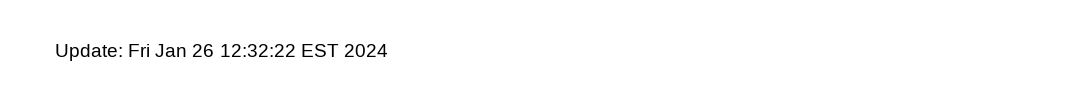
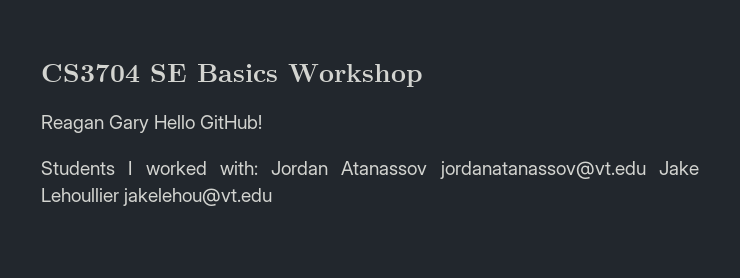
[55,44,388,61] Update: Fri Jan 26 12:32:22 EST 2024 -> [41,64,423,87] [41,115,263,133] [41,161,700,179] [41,188,273,206] CS3704 SE Basics Workshop // Reagan Gary Hello GitHub! // Students I worked with: Jordan Atanassov jordanatanassov@vt.edu Jake Lehoullier jakelehou@vt.edu

